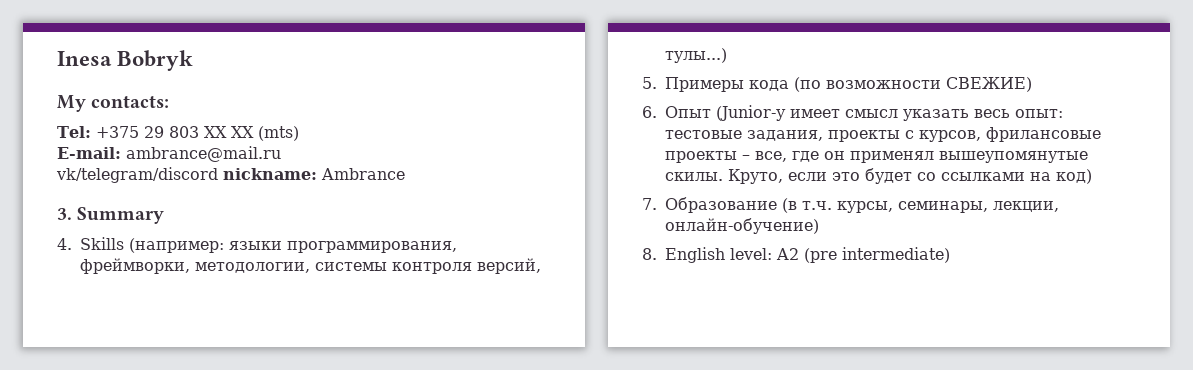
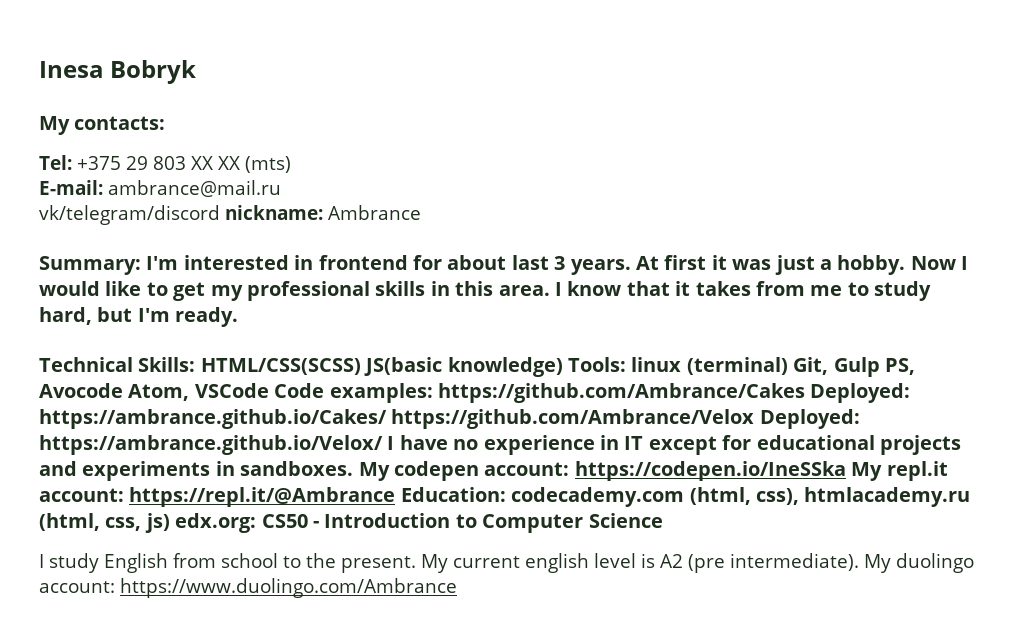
[57,207,165,224] [57,237,457,253] [80,258,541,274] [665,48,727,63] [642,77,1032,92] [642,105,1063,121] [665,127,1101,142] [665,151,1088,163] [665,168,1092,184] [642,197,1059,213] [665,218,819,234] [642,247,950,263] 3. Summary // 4. Skills (например: языки программирования, фреймворки, методологии, системы контроля версий, тулы...) // 5. Примеры кода (по возможности СВЕЖИЕ) // 6. Опыт (Junior-у имеет смысл указать весь опыт: тестовые задания, проекты с курсов, фрилансовые проекты – все, где он применял вышеупомянутые скилы. Круто, если это будет со ссылками на код) // 7. Образование (в т.ч. курсы, семинары, лекции, онлайн-обучение) // 8. English level: A2 (pre intermediate) -> [39,255,969,275] [39,281,932,301] [39,307,239,327] [39,357,915,377] [39,383,911,403] [39,409,860,429] [39,435,961,455] [39,461,948,481] [39,487,971,507] [39,513,663,533] [39,553,974,573] [39,578,457,598] Summary: I'm interested in frontend for about last 3 years. At first it was just a hobby. Now I would like to get my professional skills in this area. I know that it takes from me to study hard, but I'm ready. // Technical Skills: HTML/CSS(SCSS) JS(basic knowledge) Tools: linux (terminal) Git, Gulp PS, Avocode Atom, VSCode Code examples: https://github.com/Ambrance/Cakes Deployed: https://ambrance.github.io/Cakes/ https://github.com/Ambrance/Velox Deployed: https://ambrance.github.io/Velox/ I have no experience in IT except for educational projects and experiments in sandboxes. My codepen account: https://codepen.io/IneSSka My repl.it account: https://repl.it/@Ambrance Education: codecademy.com (html, css), htmlacademy.ru (html, css, js) edx.org: CS50 - Introduction to Computer Science // I study English from school to the present. My current english level is A2 (pre intermediate). My duolingo account: https://www.duolingo.com/Ambrance

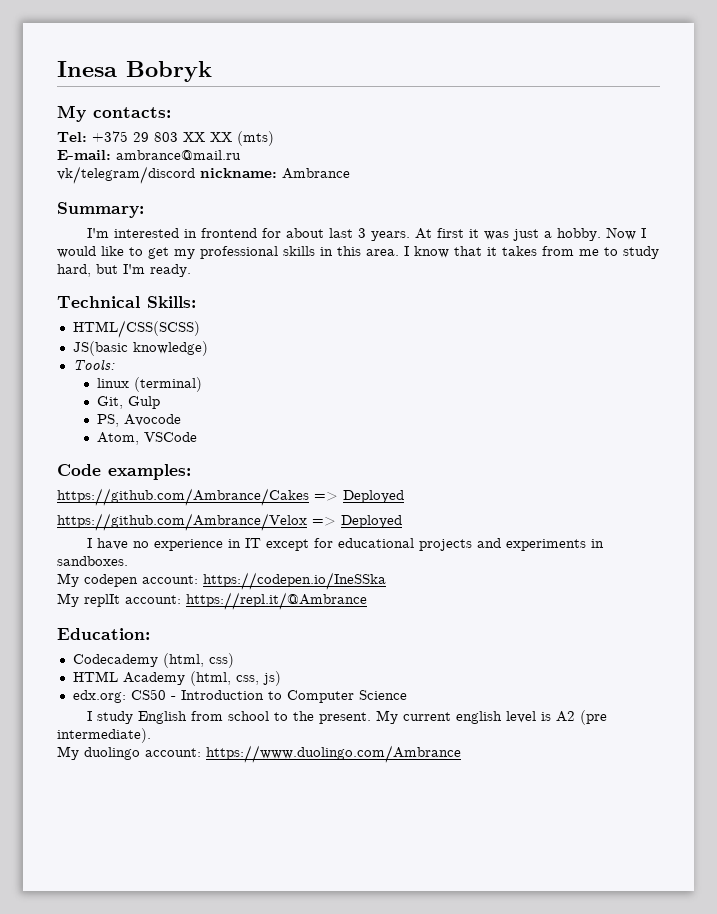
(141, 265) none -> (144, 210) //
(196, 364) none -> (196, 302) //
(361, 366) none -> (200, 329) //
(563, 367) none -> (208, 348) //
(626, 364) none -> (115, 364) //
(788, 366) none -> (202, 384) //
(880, 367) none -> (160, 402) //
(123, 390) none -> (181, 420) //
(269, 390) none -> (197, 437) //
[438,383,911,403] [39,409,860,429] [39,435,383,455] https://github.com/Ambrance/Cakes Deployed: https://ambrance.github.io/Cakes/ https://github.com/Ambrance/Velox Deployed: https://ambrance.github.io/Velox/ -> [57,488,404,506] [57,513,402,531] // https://github.com/Ambrance/Cakes => Deployed // https://github.com/Ambrance/Velox => Deployed //
(354, 468) none -> (128, 561) //
[851,461,948,481] My repl.it -> [57,593,120,607] // My replIt
(396, 497) none -> (367, 601) //
[511,487,971,507] codecademy.com (html, css), htmlacademy.ru -> [72,653,234,668] [72,671,185,685] // Codecademy (html, css) // HTML Academy
(170, 523) none -> (281, 678) //
(859, 562) none -> (151, 735) //

